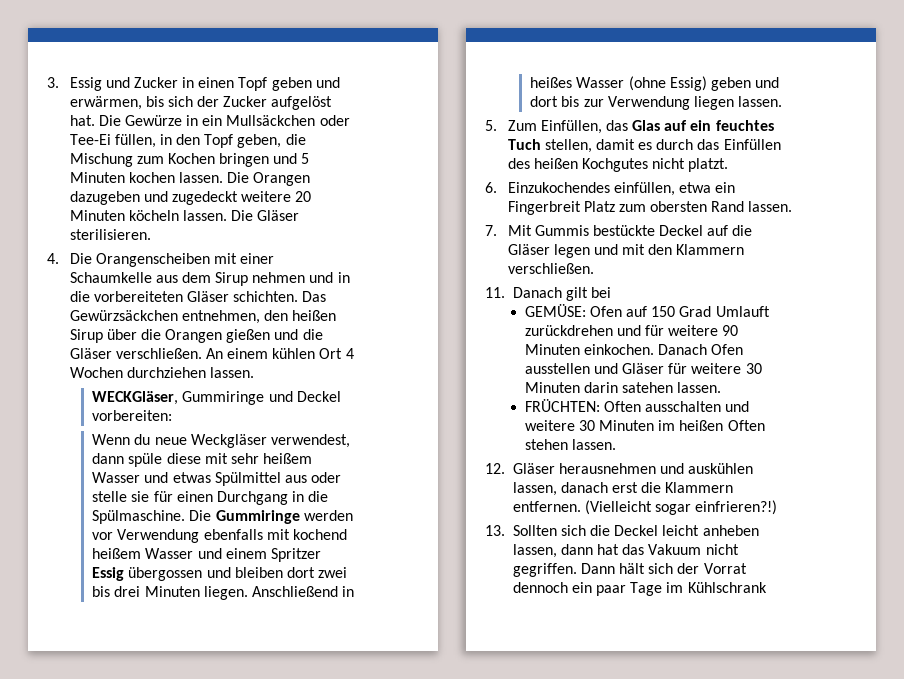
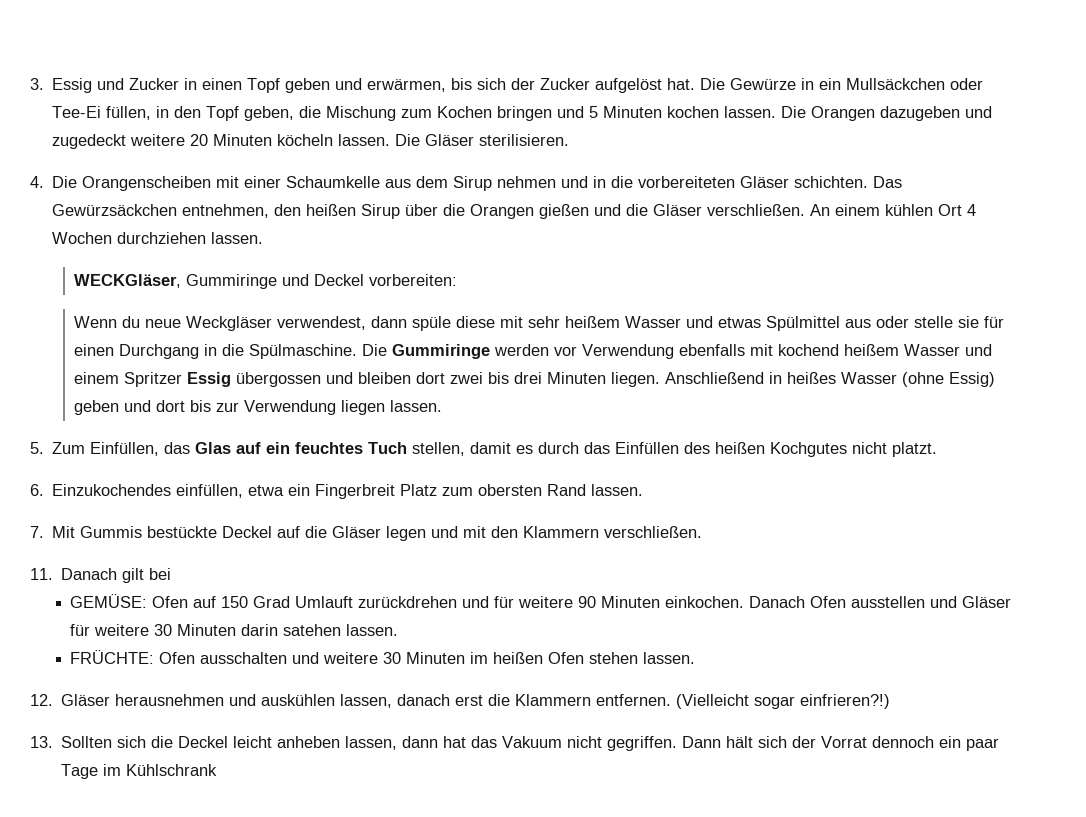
[524,399,641,412] FRÜCHTEN: Often -> [70,650,196,664] FRÜCHTE: Ofen
[727,420,765,431] Often -> [548,652,585,664] Ofen

